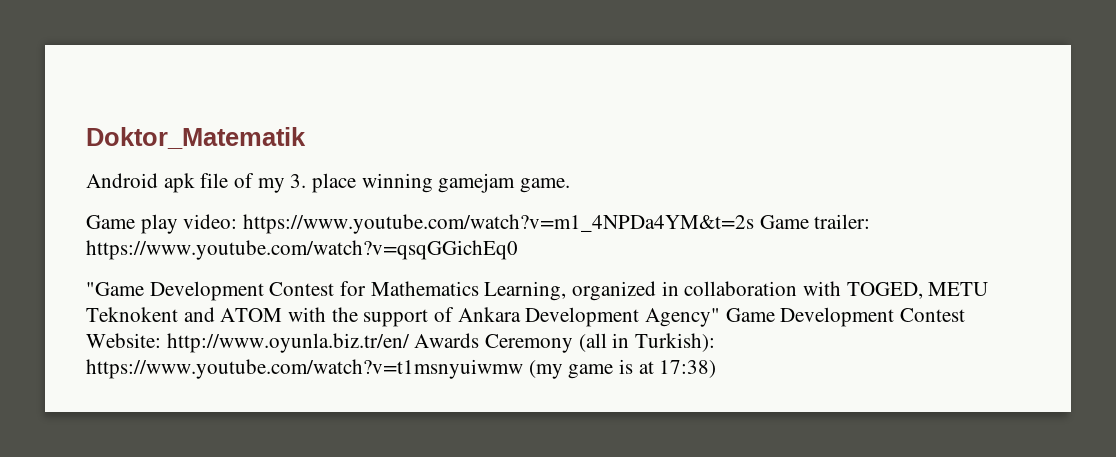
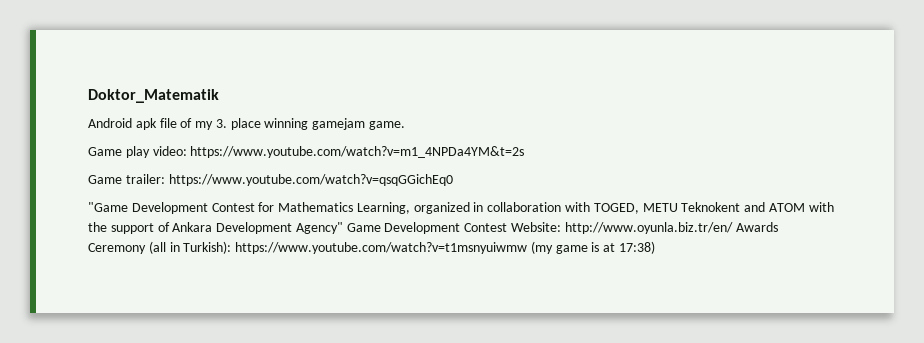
(755, 224) none -> (525, 152) //

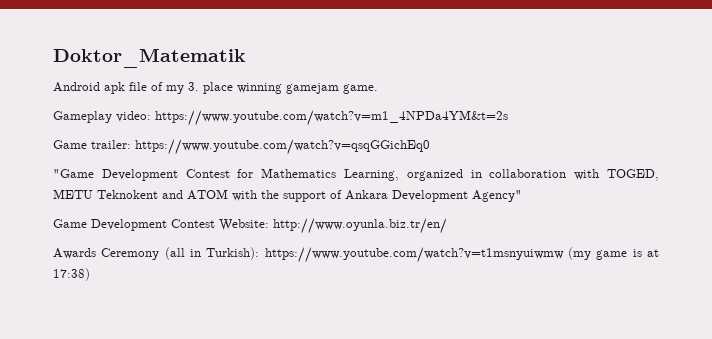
[88,146,150,158] Game play -> [53,111,112,123] Gameplay
(343, 228) none -> (522, 196) //
(733, 228) none -> (447, 226) //

